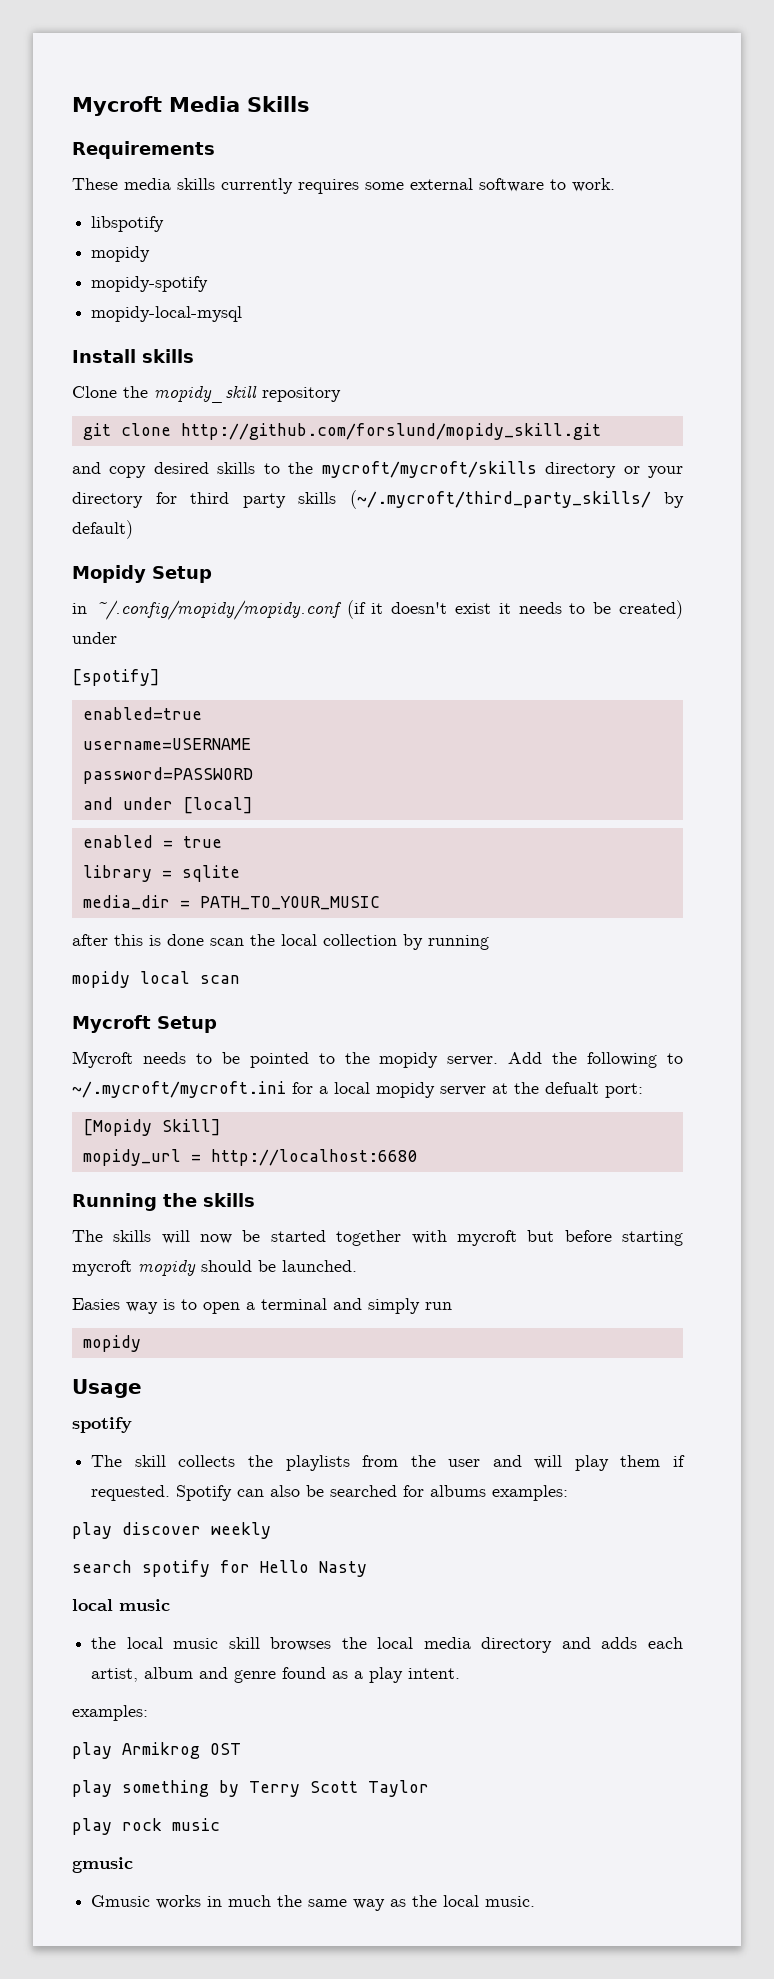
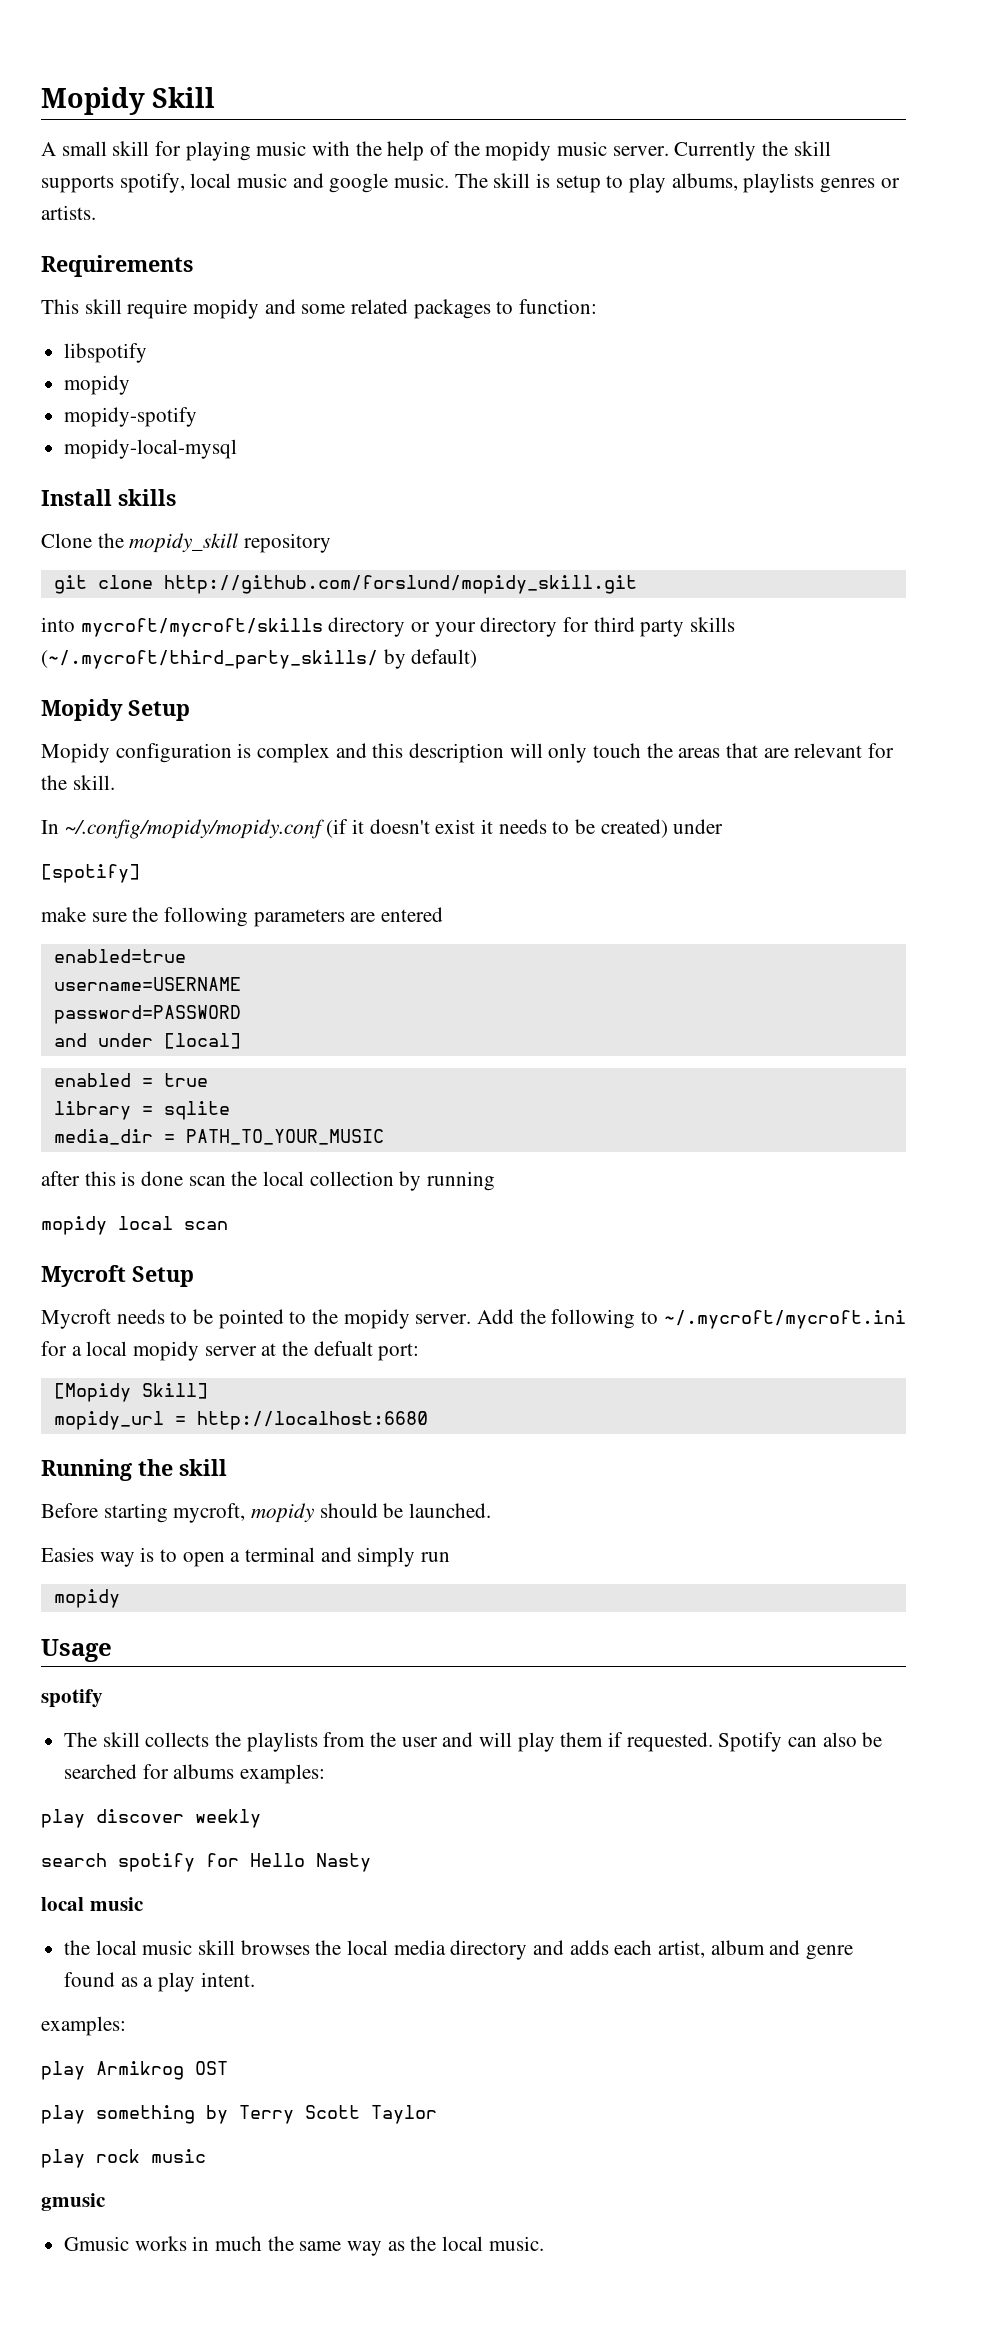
[72,96,310,116] [72,141,215,159] [72,178,615,194] Mycroft Media Skills // Requirements // These media skills currently requires some external software to work. -> [41,87,216,115] [41,141,831,161] [41,173,900,193] [41,205,96,220] [41,255,193,277] [41,299,598,319] Mopidy Skill // A small skill for playing music with the help of the mopidy music server. Currently the skill supports spotify, local music and google music. The skill is setup to play albums, playlists genres or artists. // Requirements // This skill require mopidy and some related packages to function:
[72,462,314,478] and copy desired skills to the -> [41,617,75,632] into
[72,603,87,614] in -> [41,743,895,763] [41,775,115,790] [41,820,59,834] Mopidy configuration is complex and this description will only touch the areas that are relevant for the skill. // In
(160, 677) none -> [41,907,444,927] // make sure the following parameters are entered
[203,1193,255,1207] [72,1230,684,1246] [72,1260,132,1276] skills // The skills will now be started together with mycroft but before starting mycroft -> [179,1459,227,1476] [41,1503,246,1523] skill // Before starting mycroft,

